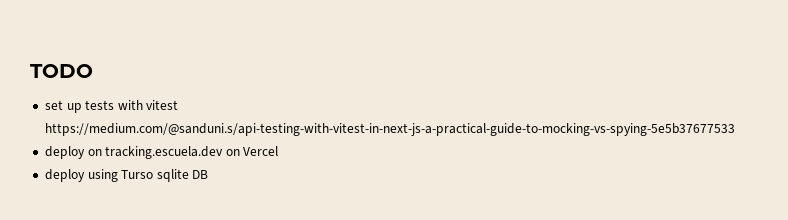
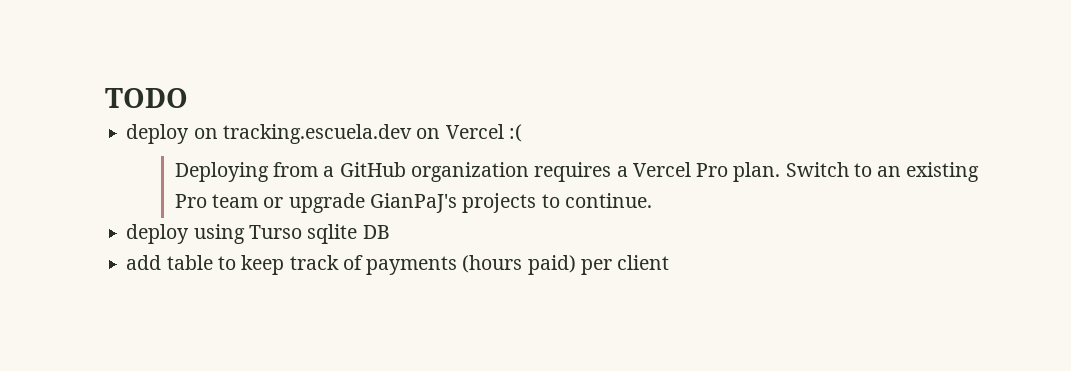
[44,100,179,113] [44,123,735,136] // set up tests with vitest https://medium.com/@sanduni.s/api-testing-with-vitest-in-next-js-a-practical-guide-to-mocking-vs-spying-5e5b37677533 -> (188, 98) none
(279, 151) none -> [508,124,522,142] [174,162,980,182] [174,193,652,213] :( // Deploying from a GitHub organization requires a Vercel Pro plan. Switch to an existing Pro team or upgrade GianPaJ's projects to continue.
(209, 174) none -> [126,255,670,275] // add table to keep track of payments (hours paid) per client

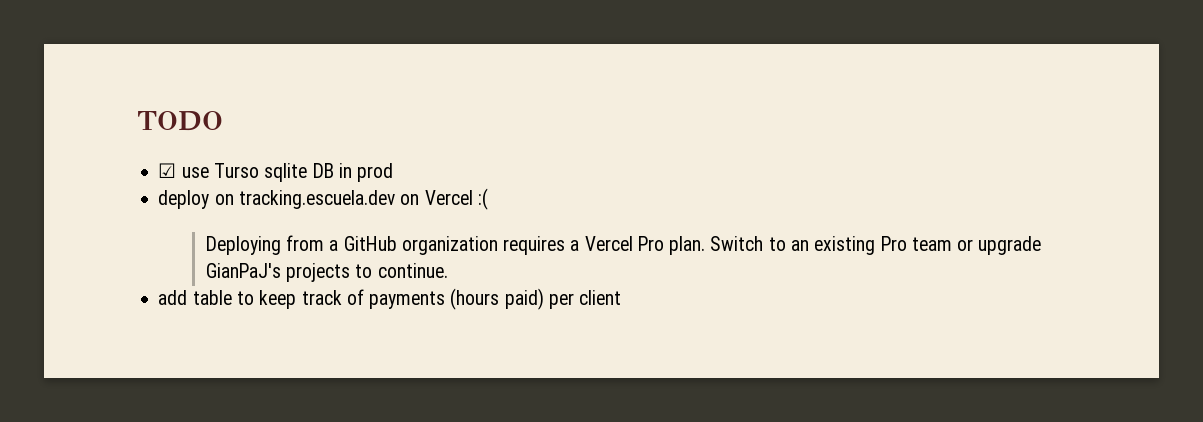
(188, 98) none -> [158,163,394,182] // ☑ use Turso sqlite DB in prod
[126,224,390,244] // deploy using Turso sqlite DB -> (448, 270) none

